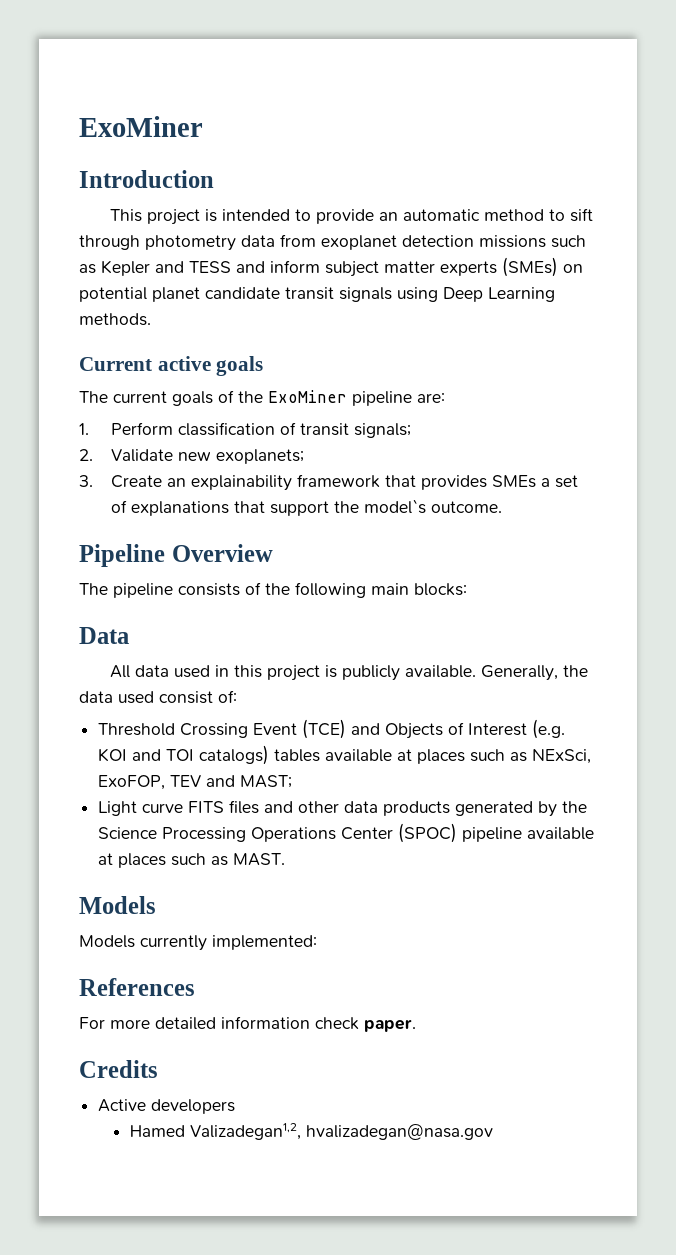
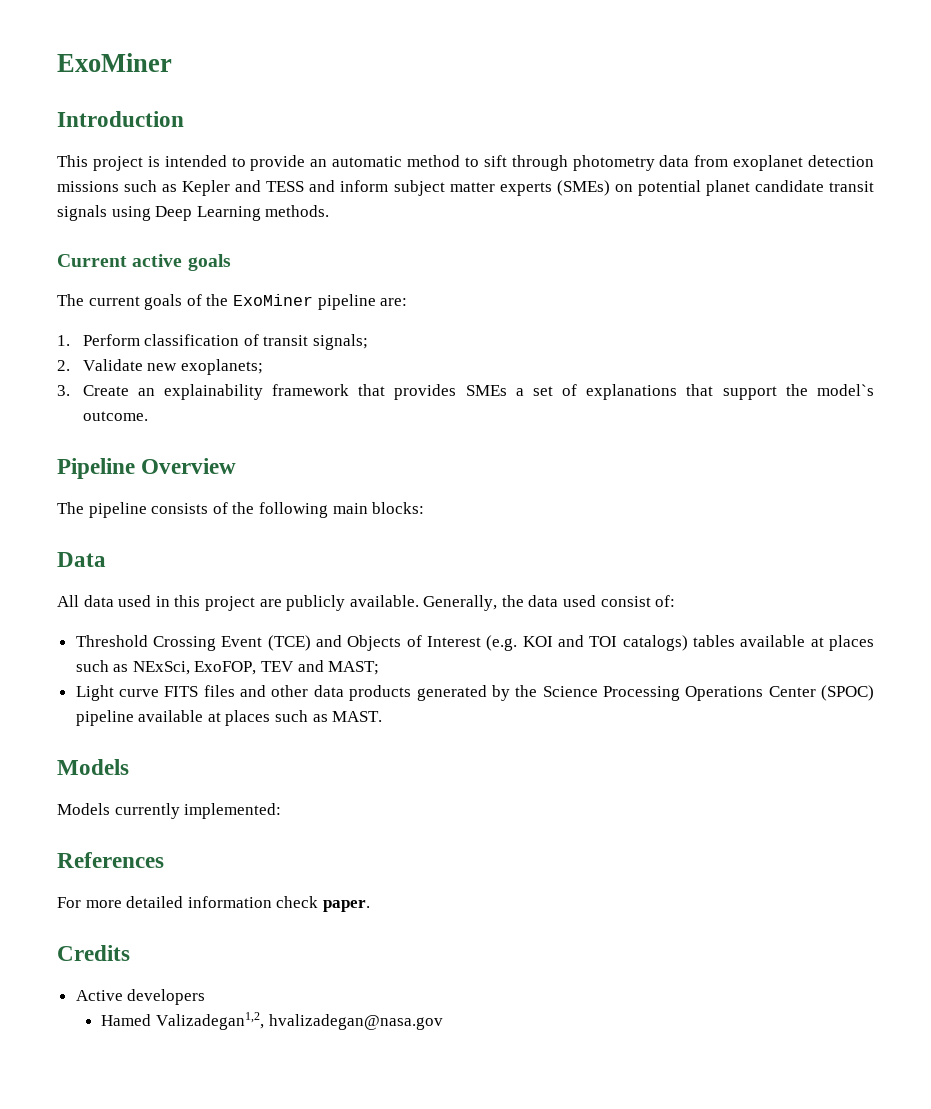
[324,665,337,678] is -> [259,599,282,607] are

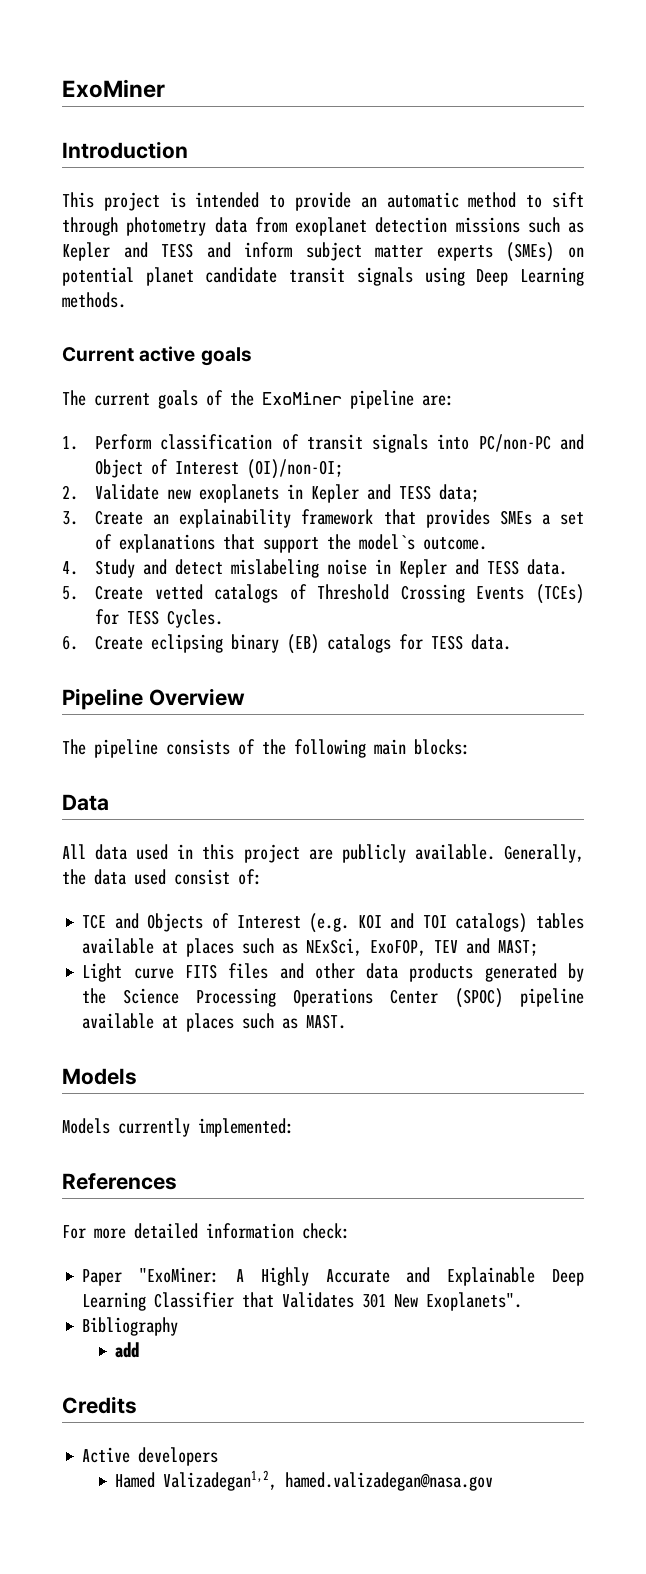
[312,334,368,350] [57,359,263,375] signals; // 2. Validate new exoplanets; -> [372,434,584,453] [95,459,344,479] [62,484,480,503] signals into PC/non-PC and Object of Interest (OI)/non-OI; // 2. Validate new exoplanets in Kepler and TESS data;
(148, 416) none -> [62,559,568,578] [62,584,584,604] [95,609,224,628] [62,634,512,654] // 4. Study and detect mislabeling noise in Kepler and TESS data. // 5. Create vetted catalogs of Threshold Crossing Events (TCEs) for TESS Cycles. // 6. Create eclipsing binary (EB) catalogs for TESS data.
[75,635,311,651] Threshold Crossing Event (TCE) -> [82,914,107,929] TCE
[276,896,370,912] check paper. -> [302,1223,350,1239] [82,1267,584,1286] [82,1292,523,1311] [82,1317,179,1336] [115,1342,140,1358] check: // Paper "ExoMiner: A Highly Accurate and Explainable Deep Learning Classifier that Validates 301 New Exoplanets". // Bibliography // add
[268,1014,443,1030] hvalizadegan@nasa.gov -> [285,1472,494,1491] hamed.valizadegan@nasa.gov

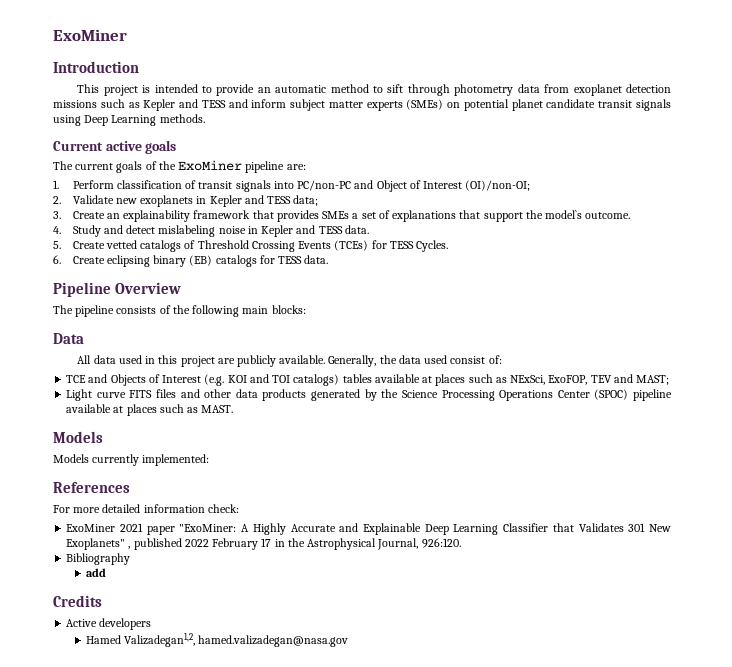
[82,1269,123,1286] Paper -> [66,523,175,535] ExoMiner 2021 paper
[426,1292,523,1311] Exoplanets". -> [66,538,461,550] Exoplanets" , published 2022 February 17 in the Astrophysical Journal, 926:120.

